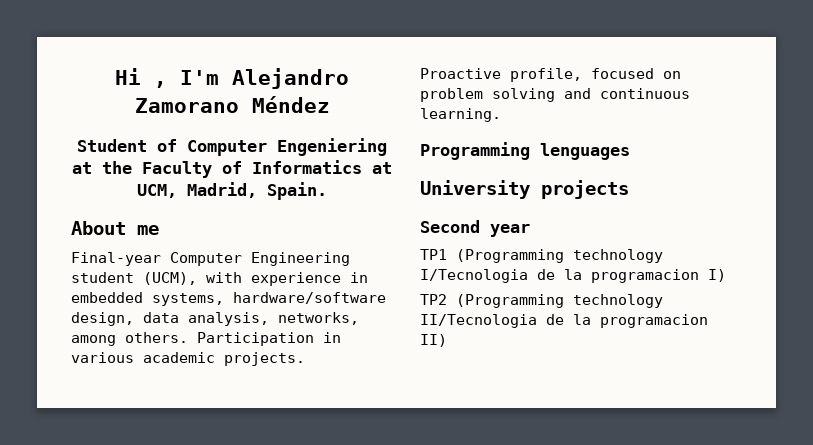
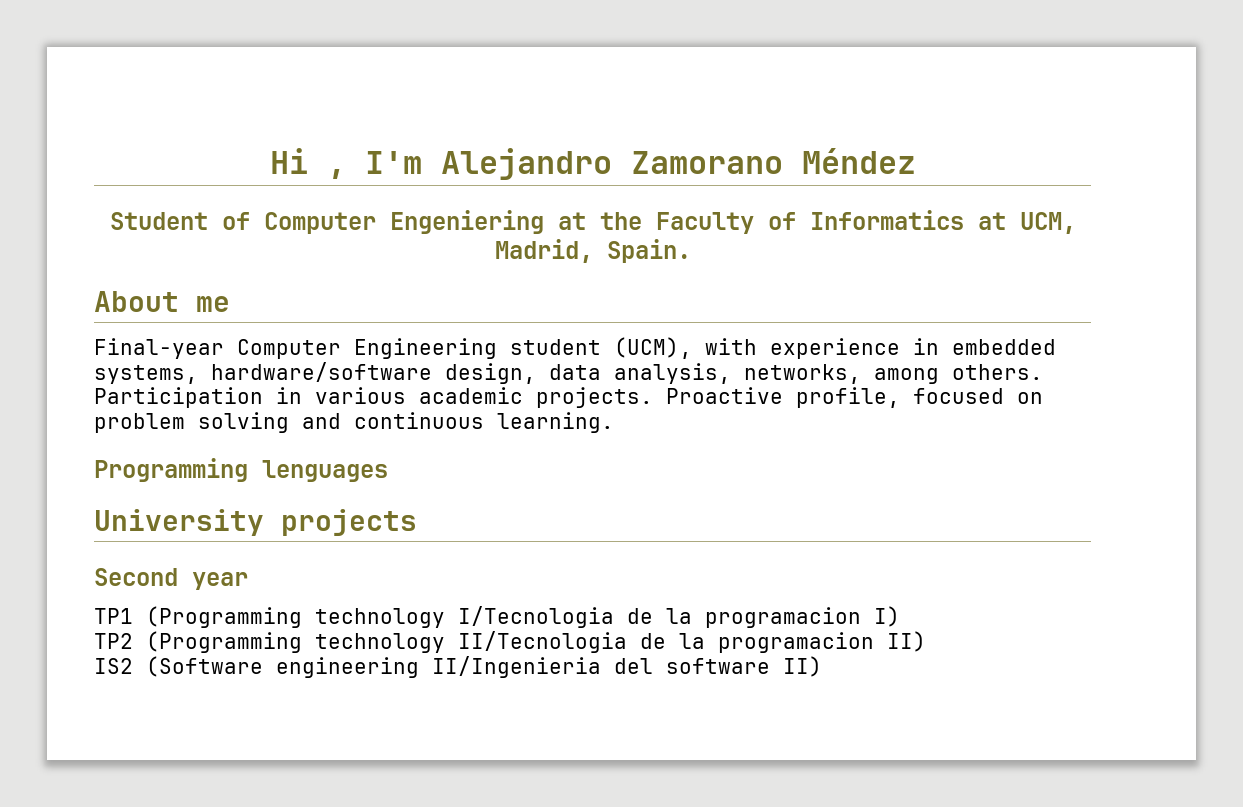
(447, 340) none -> [94,656,822,678] // IS2 (Software engineering II/Ingenieria del software II)

